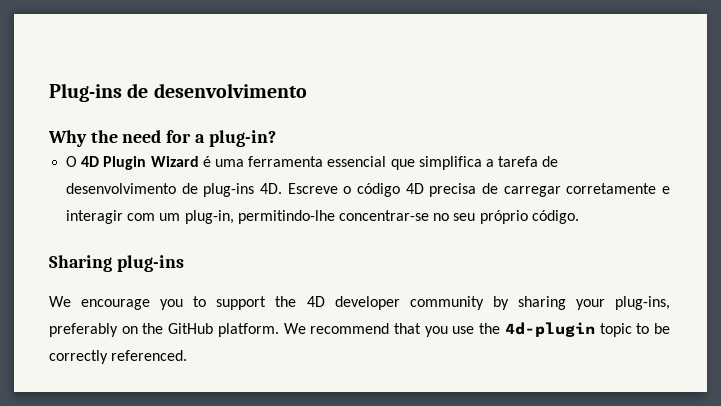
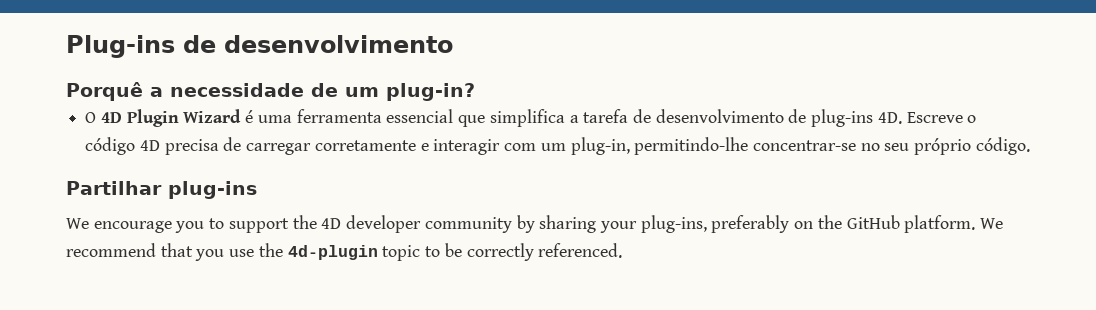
[48,130,205,147] Why the need for a -> [66,82,379,101] Porquê a necessidade de um
[49,255,112,272] Sharing -> [66,181,162,195] Partilhar

